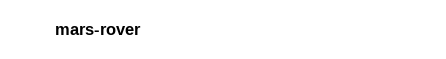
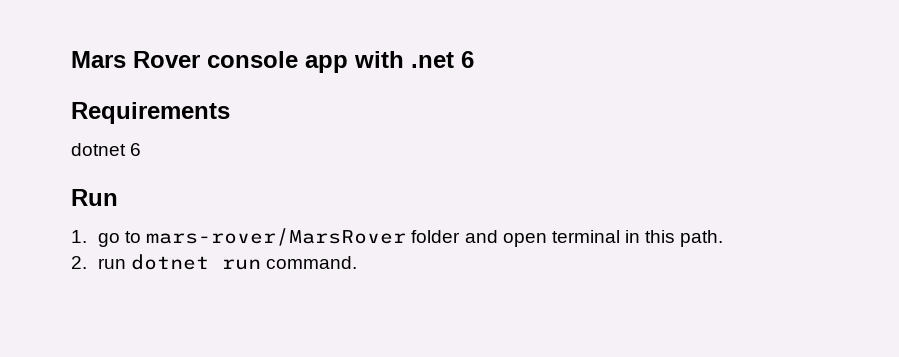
[55,25,141,35] mars-rover -> [71,51,474,73] [71,102,230,124] [71,143,142,156] [71,189,118,206] [71,228,724,247] [71,254,358,270] Mars Rover console app with .net 6 // Requirements // dotnet 6 // Run // 1. go to mars-rover/MarsRover folder and open terminal in this path. // 2. run dotnet run command.

